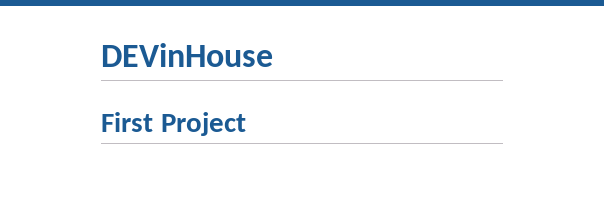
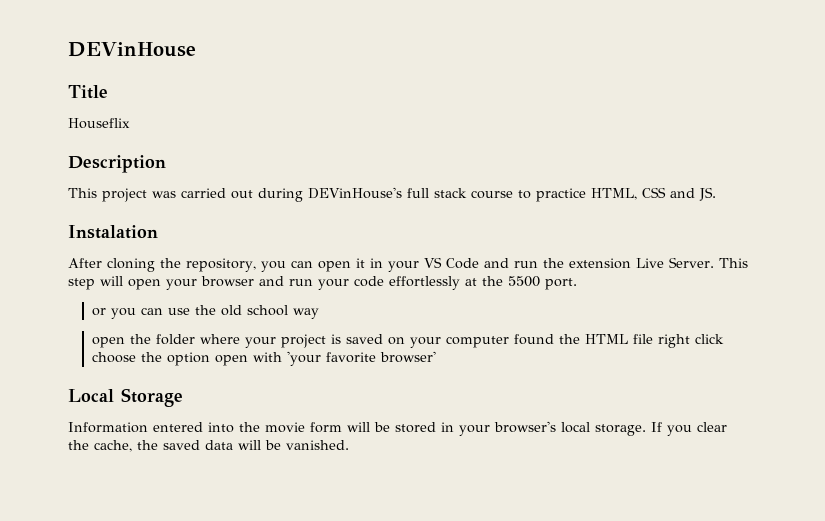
[101,112,246,136] First Project -> [68,85,108,99] [68,118,130,129] [68,155,166,173] [68,187,716,202] [68,225,158,239] [68,257,748,272] [68,276,577,290] [92,305,320,319] [92,334,725,348] [92,351,437,366] [68,388,183,407] [68,421,727,436] [68,440,349,452] Title // Houseflix // Description // This project was carried out during DEVinHouse's full stack course to practice HTML, CSS and JS. // Instalation // After cloning the repository, you can open it in your VS Code and run the extension Live Server. This step will open your browser and run your code effortlessly at the 5500 port. // or you can use the old school way // open the folder where your project is saved on your computer found the HTML file right click choose the option open with 'your favorite browser' // Local Storage // Information entered into the movie form will be stored in your browser's local storage. If you clear the cache, the saved data will be vanished.

